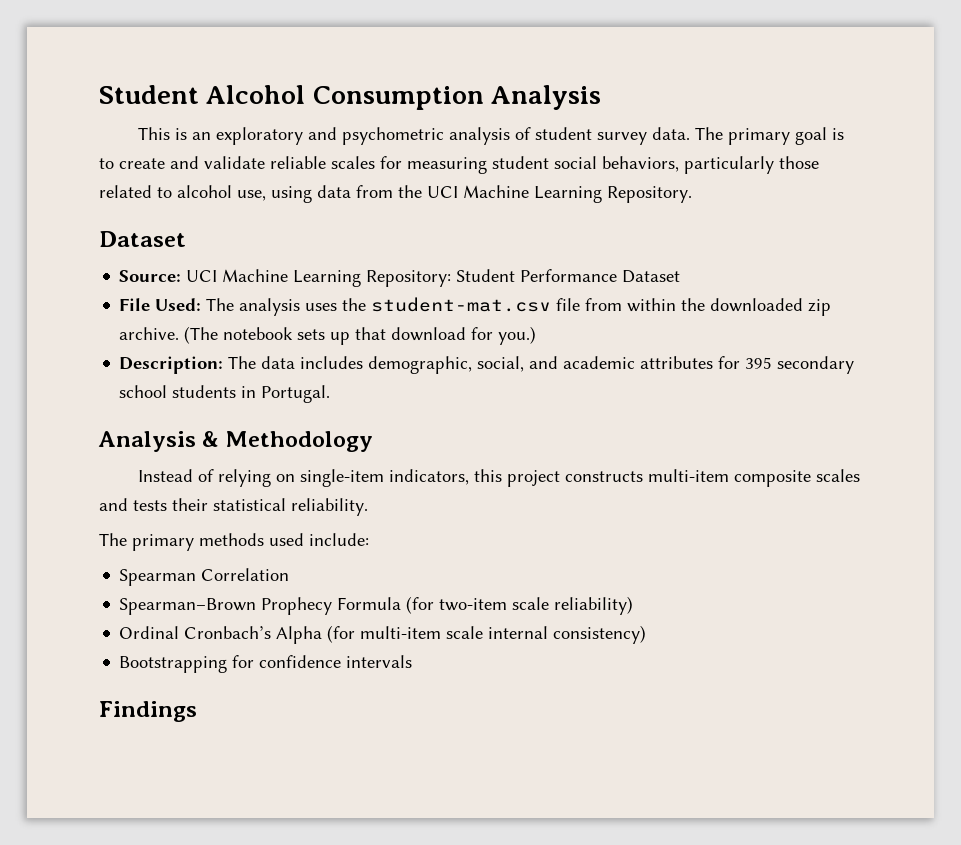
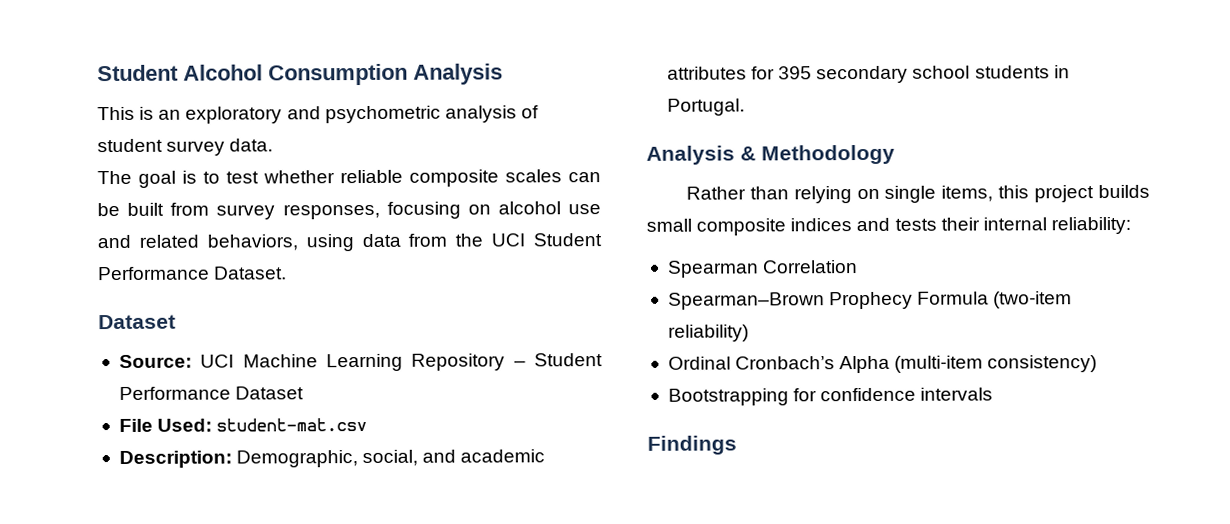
[694,127,790,145] The primary -> [97,170,132,185] // The
[119,156,819,174] [99,185,266,201] create and validate reliable scales for measuring student social behaviors, particularly those related to alcohol use, -> [226,169,601,187] [97,201,601,220] [97,234,298,251] test whether reliable composite scales can be built from survey responses, focusing on alcohol use and related behaviors,
[463,185,692,203] Machine Learning Repository. -> [533,233,602,247] [98,266,288,281] Student Performance Dataset.
[366,270,452,287] Repository: -> [411,353,526,371] Repository –
[206,297,832,316] [119,326,537,345] [119,356,473,374] The analysis uses the student-mat.csv file from within the downloaded zip archive. (The notebook sets up that download for you.) // Description: The data includes demographic, -> [216,417,368,432] [118,450,359,468] student-mat.csv // Description: Demographic,
[137,469,860,487] [99,498,368,516] [99,533,369,551] Instead of relying on single-item indicators, this project constructs multi-item composite scales and tests their statistical reliability. // The primary methods used include: -> [685,184,1150,204] [646,216,1131,236] Rather than relying on single items, this project builds small composite indices and tests their internal reliability:
[406,596,550,614] (for two-item scale -> [993,291,1073,309] (two-item
[327,625,549,643] (for multi-item scale internal -> [894,355,984,373] (multi-item

